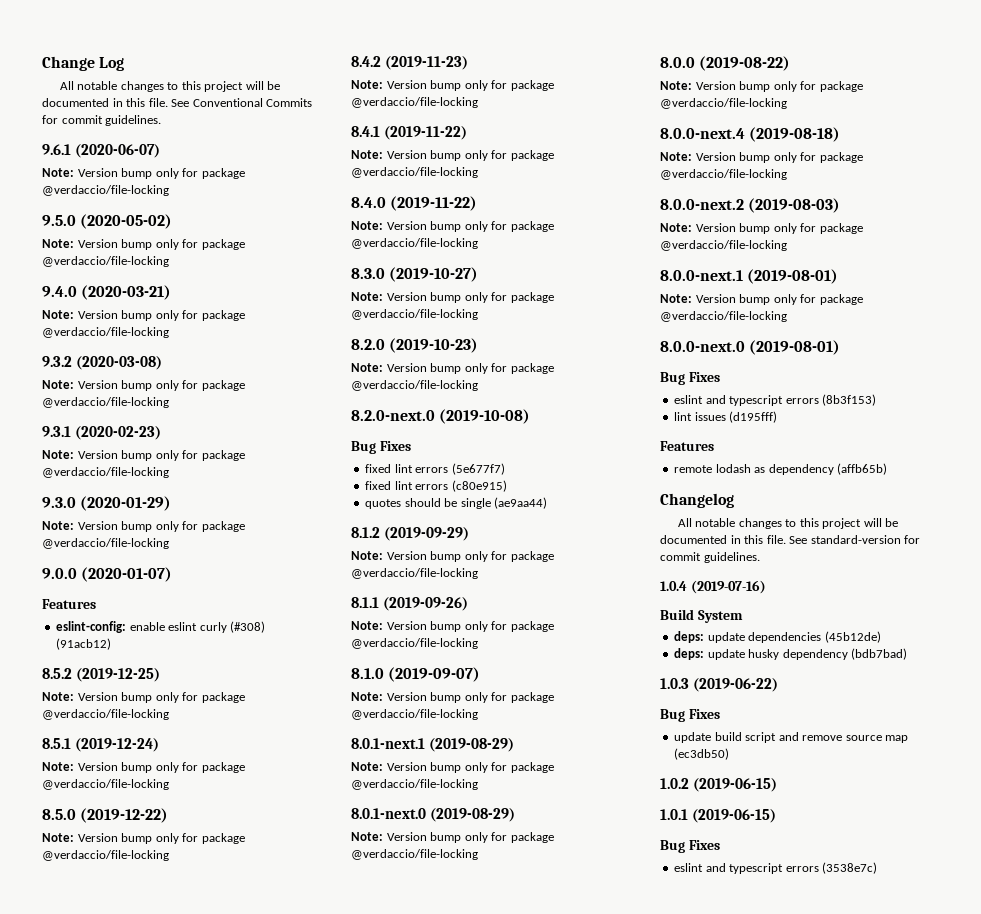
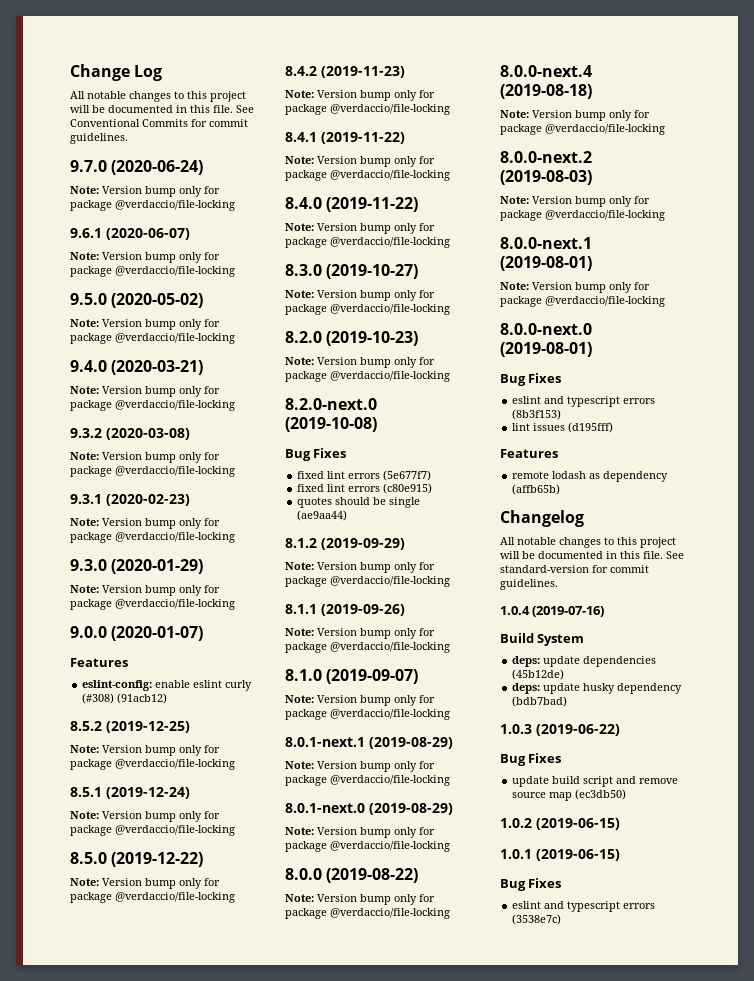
(162, 120) none -> [70,160,204,175] [70,186,220,197] [70,200,235,211] // 9.7.0 (2020-06-24) // Note: Version bump only for package @verdaccio/file-locking

